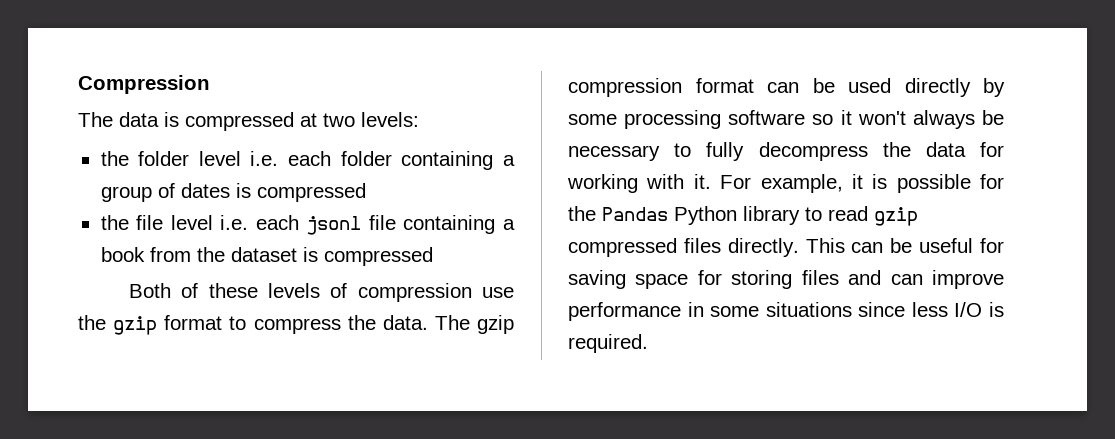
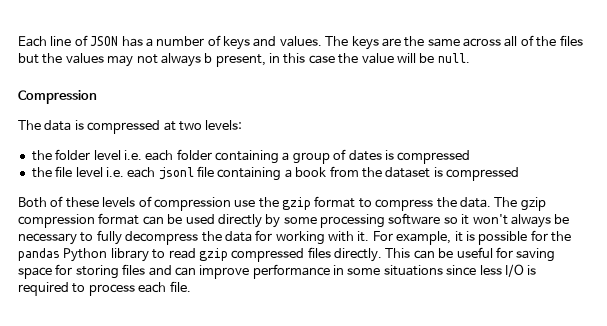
(78, 84) none -> [18,35,583,50] [18,53,470,67] Each line of JSON has a number of keys and values. The keys are the same across all of the files but the values may not always b present, in this case the value will be null. //
[602,207,668,221] Pandas -> [18,248,60,261] pandas
[568,334,648,353] required. -> [18,281,191,296] required to process each file.

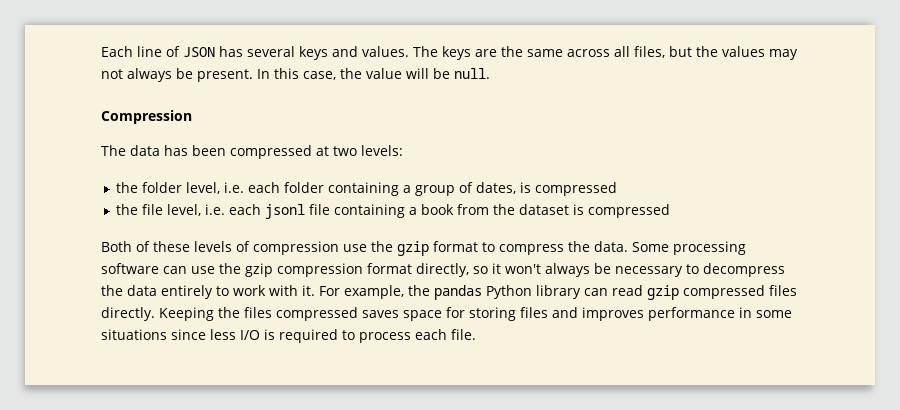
[145,35,221,47] a number of -> [247,46,295,57] several
[520,35,583,47] of the files -> [634,46,665,58] files,
[204,53,335,67] b present, in this case -> [176,68,336,82] be present. In this case,
[74,120,84,130] is -> [164,145,226,156] has been
[93,150,121,160] level -> [186,182,221,194] level,
[348,150,382,161] dates -> [476,182,517,194] dates,
[75,167,103,177] level -> [167,204,202,216] level,
[494,197,546,211] [18,213,441,228] The gzip compression format can be used directly by some processing software -> [632,241,746,255] [101,263,469,277] Some processing software can use the gzip compression format directly,
[96,230,122,245] fully -> (699, 269) none
[255,230,325,245] for working -> [161,285,266,299] entirely to work
[454,230,548,245] it is possible for -> (404, 292) none
[152,249,166,259] to -> [584,288,608,296] can
[385,247,556,262] This can be useful for saving -> [159,307,399,321] Keeping the files compressed saves
[174,265,250,279] can improve -> [582,307,644,321] improves

